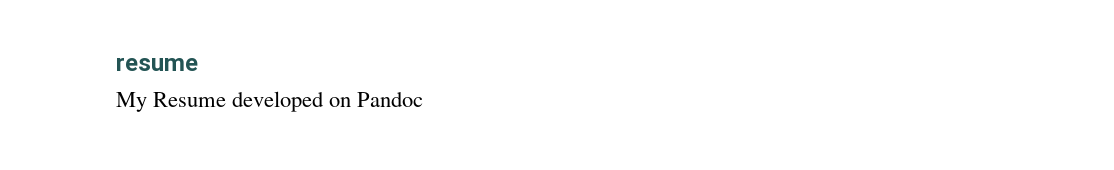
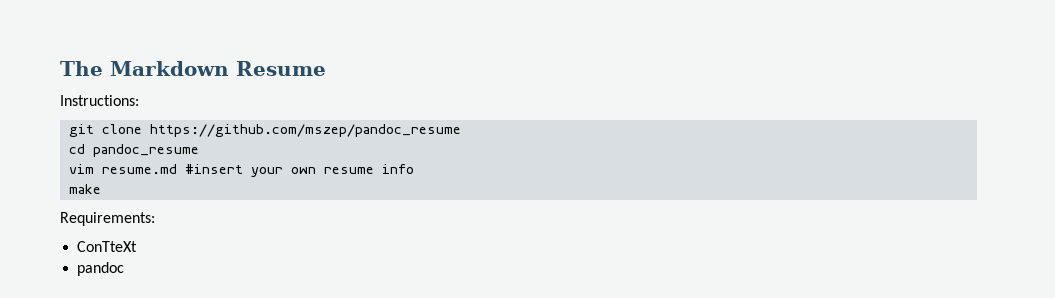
[116,57,198,71] [116,91,424,112] resume // My Resume developed on Pandoc -> [60,61,326,76] [60,95,139,106] [69,124,462,137] [69,144,200,157] [69,164,415,177] [69,184,102,194] [60,212,155,226] [77,241,138,252] [77,262,125,276] The Markdown Resume // Instructions: // git clone https://github.com/mszep/pandoc_resume // cd pandoc_resume // vim resume.md #insert your own resume info // make // Requirements: // ConTteXt // pandoc

